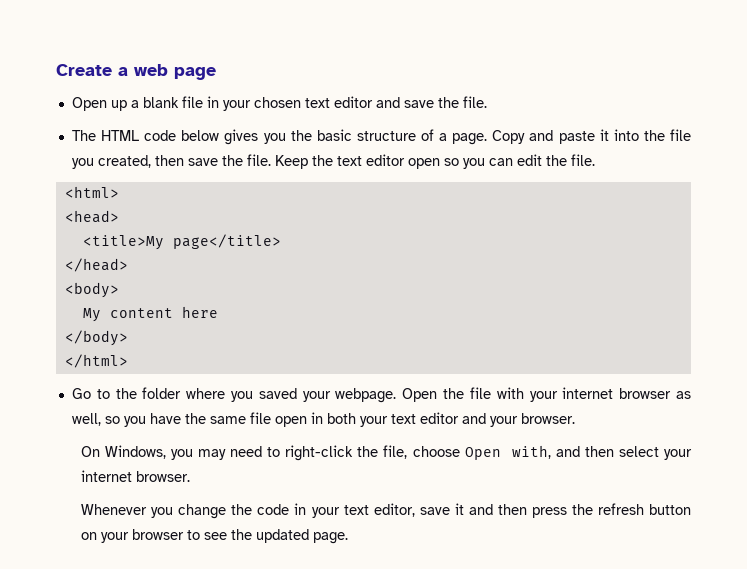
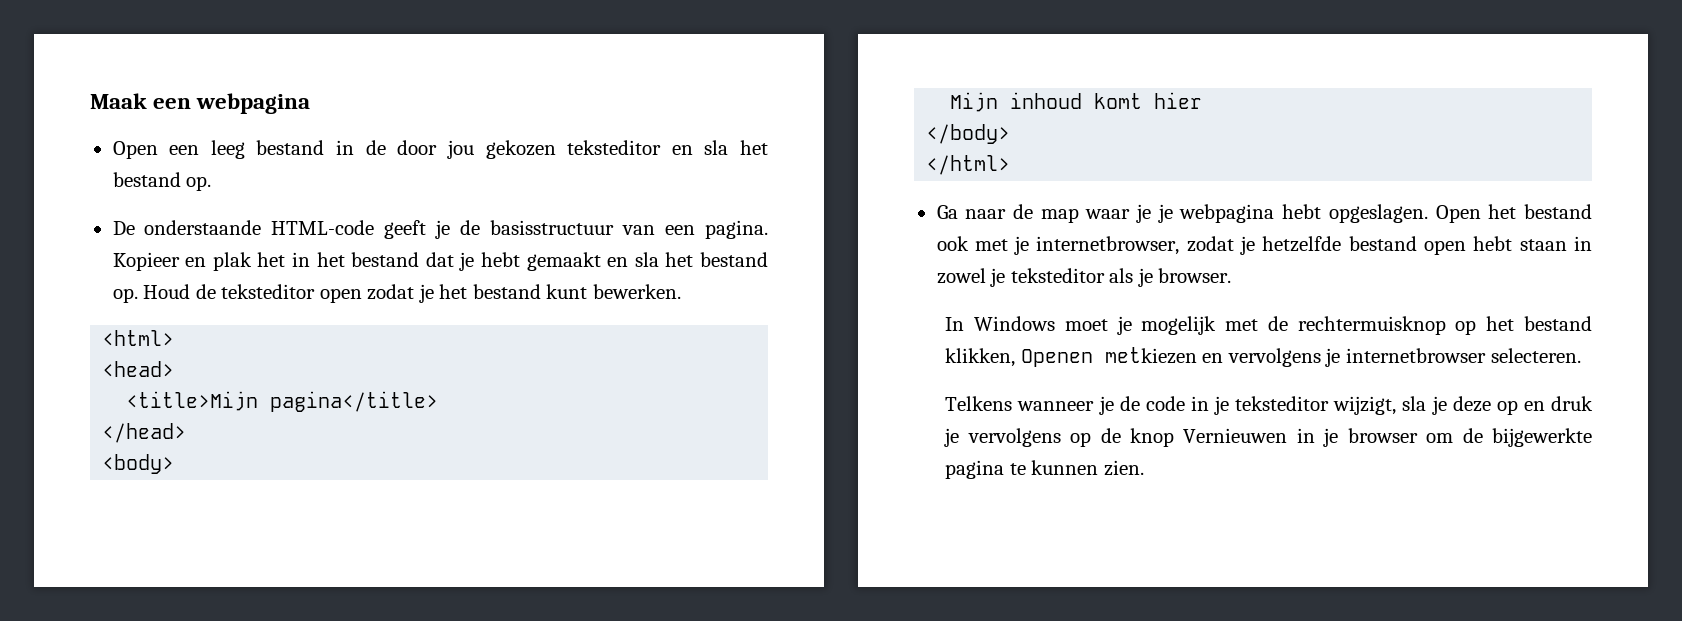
[56,64,216,80] [71,96,487,111] [71,129,692,145] [71,154,595,169] Create a web page // Open up a blank file in your chosen text editor and save the file. // The HTML code below gives you the basic structure of a page. Copy and paste it into the file you created, then save the file. Keep the text editor open so you can edit the file. -> [90,93,311,114] [112,140,769,159] [112,172,212,191] [112,220,769,239] [112,252,768,271] [112,284,681,303] Maak een webpagina // Open een leeg bestand in de door jou gekozen teksteditor en sla het bestand op. // De onderstaande HTML-code geeft je de basisstructuur van een pagina. Kopieer en plak het in het bestand dat je hebt gemaakt en sla het bestand op. Houd de teksteditor open zodat je het bestand kunt bewerken.
[82,234,281,250] <title>My page</title> -> [126,391,439,412] <title>Mijn pagina</title>
[82,306,218,322] [64,330,128,346] [64,354,128,368] [71,387,691,403] [71,412,575,427] [81,445,693,461] [81,470,191,482] [81,503,691,519] [81,529,349,544] My content here // </body> // </html> // Go to the folder where you saved your webpage. Open the file with your internet browser as well, so you have the same file open in both your text editor and your browser. // On Windows, you may need to right-click the file, choose Open with, and then select your internet browser. // Whenever you change the code in your text editor, save it and then press the refresh button on your browser to see the updated page. -> [950,92,1203,112] [926,124,1011,144] [926,155,1011,175] [936,204,1592,223] [936,236,1592,255] [936,268,1232,287] [945,316,1592,335] [945,347,1581,367] [945,396,1593,415] [944,428,1592,447] [945,460,1144,479] Mijn inhoud komt hier // </body> // </html> // Ga naar de map waar je je webpagina hebt opgeslagen. Open het bestand ook met je internetbrowser, zodat je hetzelfde bestand open hebt staan in zowel je teksteditor als je browser. // In Windows moet je mogelijk met de rechtermuisknop op het bestand klikken, Openen metkiezen en vervolgens je internetbrowser selecteren. // Telkens wanneer je de code in je teksteditor wijzigt, sla je deze op en druk je vervolgens op de knop Vernieuwen in je browser om de bijgewerkte pagina te kunnen zien.

